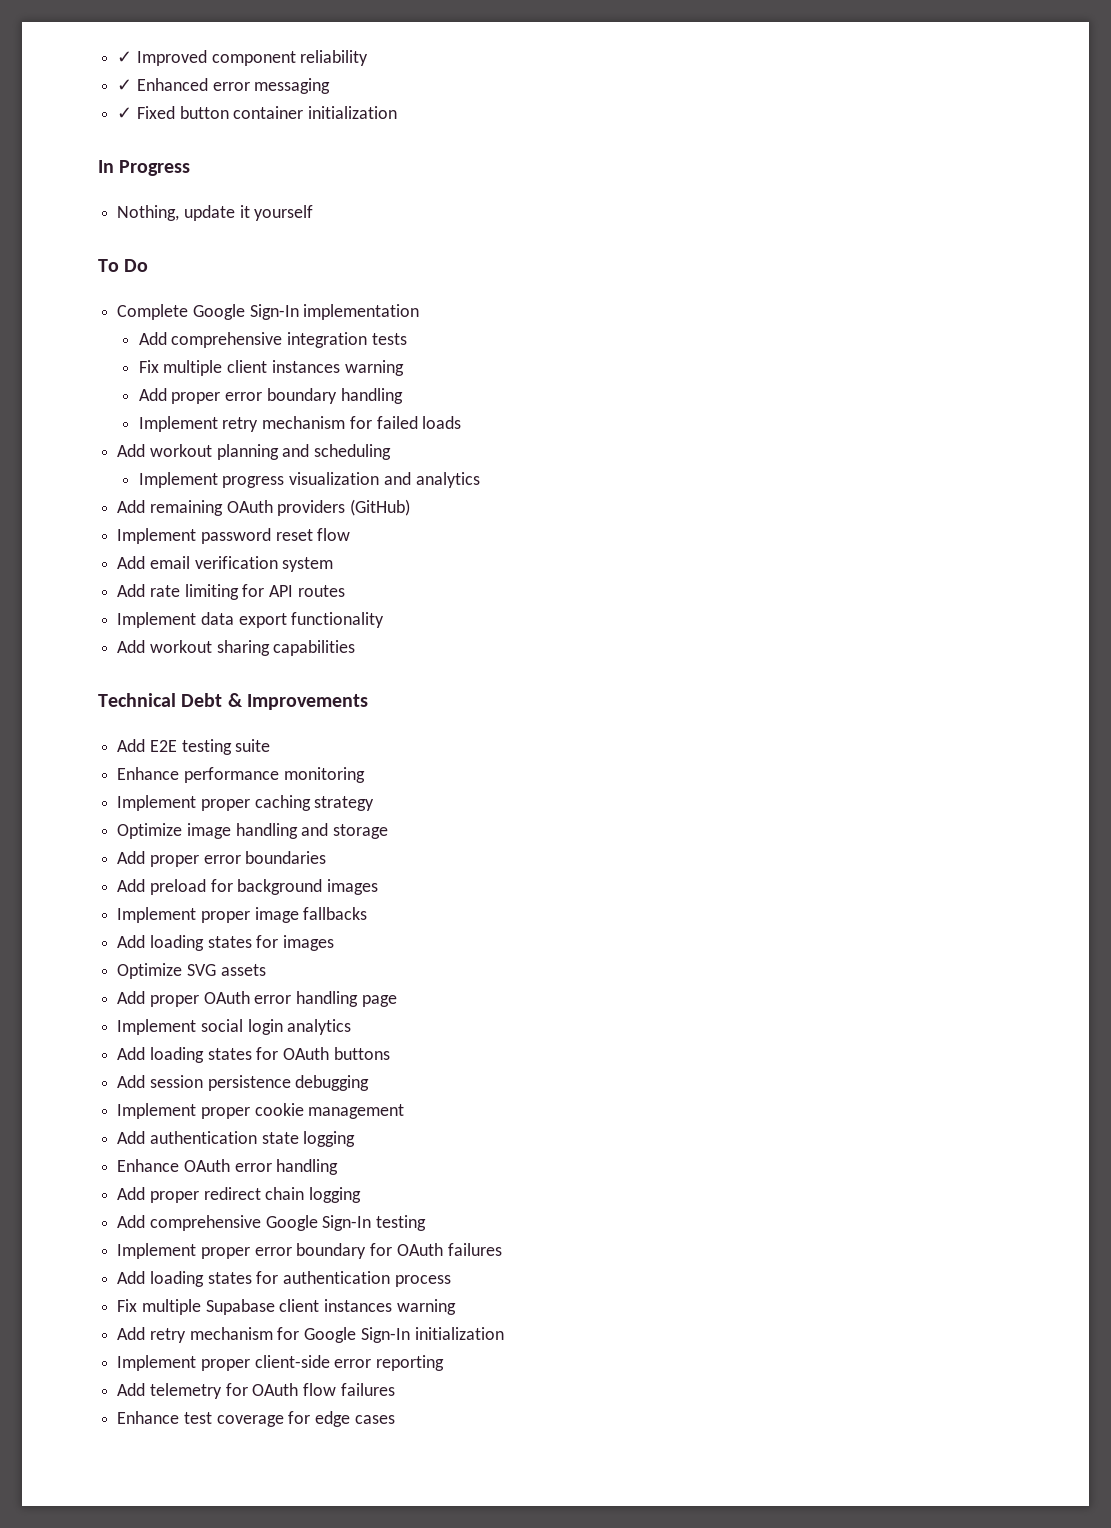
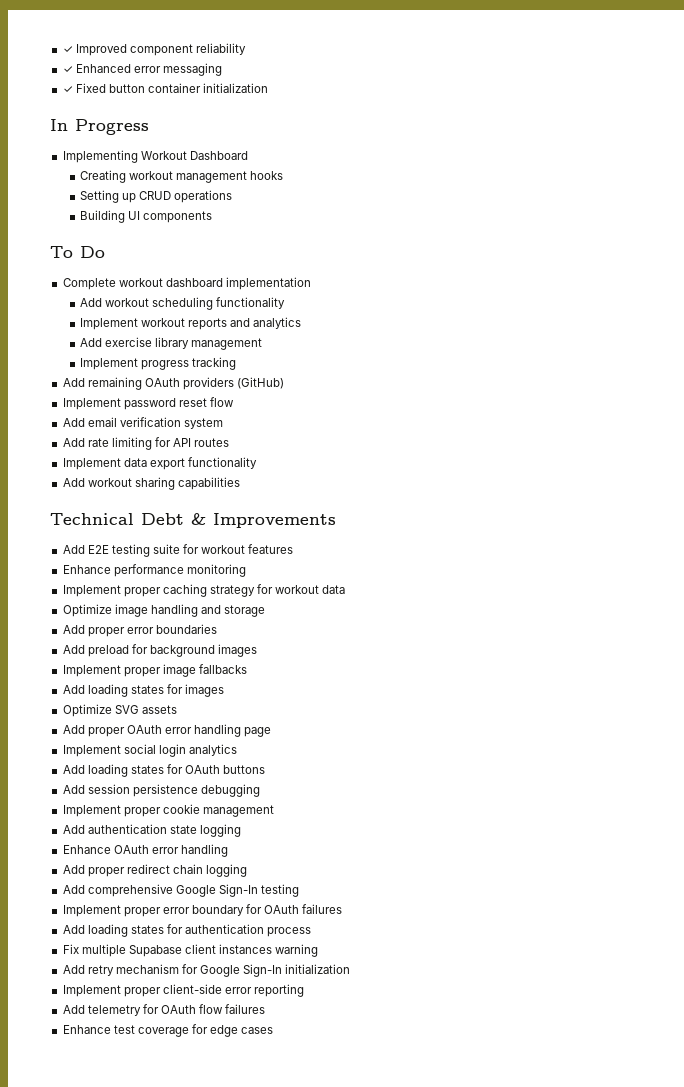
[117,205,314,221] Nothing, update it yourself -> [62,150,248,163] [79,170,284,183] [79,190,233,203] [79,210,213,223] Implementing Workout Dashboard // Creating workout management hooks // Setting up CRUD operations // Building UI components
[192,304,299,320] Google Sign-In -> [118,278,223,287] workout dashboard
[171,332,407,348] [138,360,404,376] [138,388,403,404] [138,416,462,432] [117,444,392,460] comprehensive integration tests // Fix multiple client instances warning // Add proper error boundary handling // Implement retry mechanism for failed loads // Add workout planning and scheduling -> [105,297,286,310] [79,317,302,330] [79,337,263,350] workout scheduling functionality // Implement workout reports and analytics // Add exercise library management
[289,472,480,488] visualization and analytics -> [192,357,237,370] tracking
(271, 745) none -> [183,544,294,554] for workout features
(375, 803) none -> [257,584,346,594] for workout data

